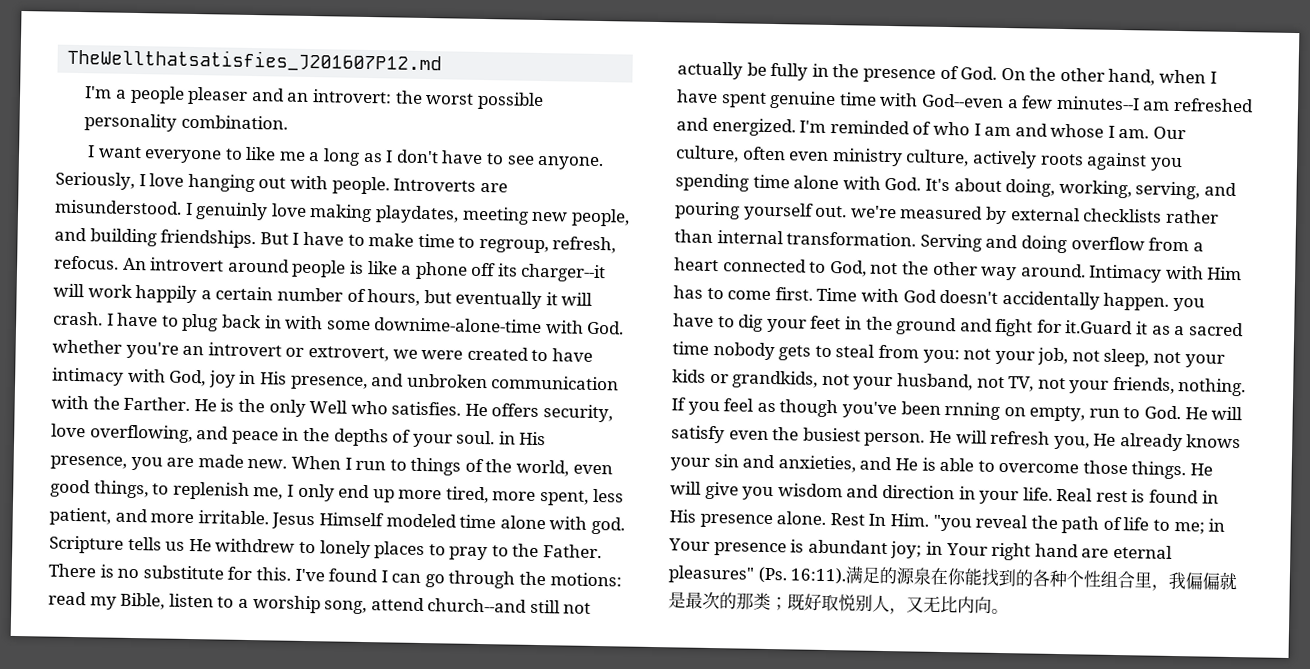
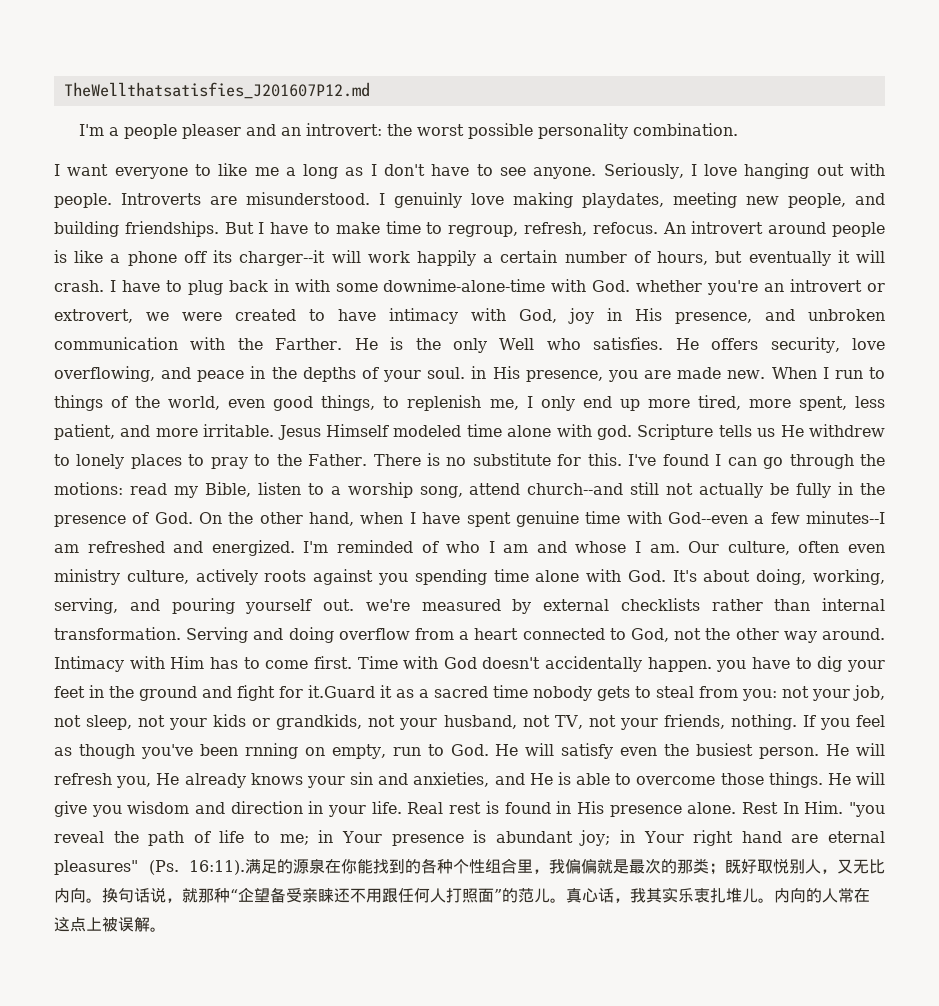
(1009, 611) none -> [102,887,870,903] [54,917,166,932] 换句话说，就那种“企望备受亲睐还不用跟任何人打照面”的范儿。真心话，我其实乐衷扎堆儿。内向的人常在这点上被误解。

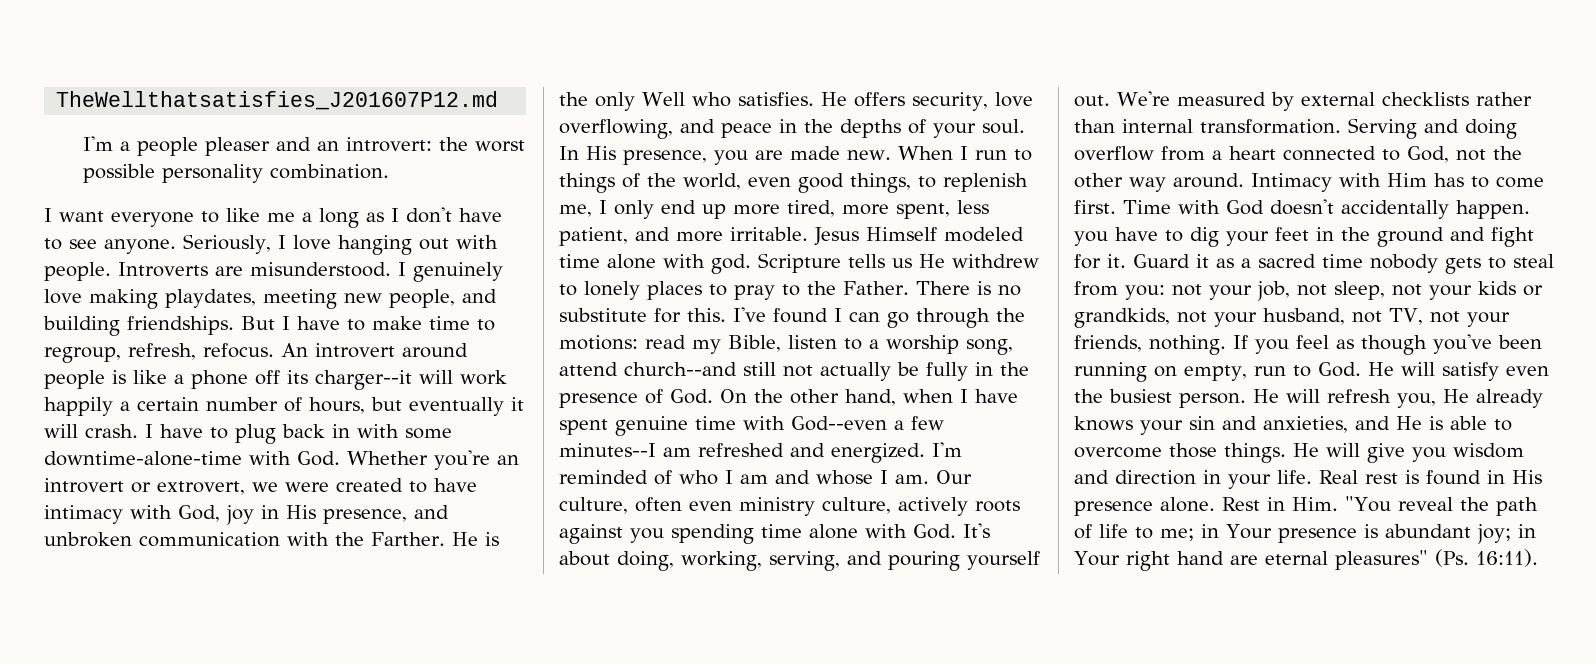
[394,192,462,208] genuinly -> [413,262,503,282] genuinely
[383,279,703,292] downime-alone-time with God. whether -> [44,451,428,466] downtime-alone-time with God. Whether
[471,366,487,379] in -> [559,146,579,160] In
[365,599,410,611] we're -> [1117,91,1170,106] We're
[308,685,375,698] it.Guard -> [1107,254,1190,268] it. Guard
[244,743,298,759] rnning -> [1074,362,1147,382] running
[782,801,886,817] In Him. "you -> [1267,496,1391,512] in Him. "You
[245,858,885,875] [54,887,870,903] [54,917,166,932] 满足的源泉在你能找到的各种个性组合里，我偏偏就是最次的那类；既好取悦别人，又无比内向。换句话说，就那种“企望备受亲睐还不用跟任何人打照面”的范儿。真心话，我其实乐衷扎堆儿。内向的人常在这点上被误解。 -> (1538, 558) none

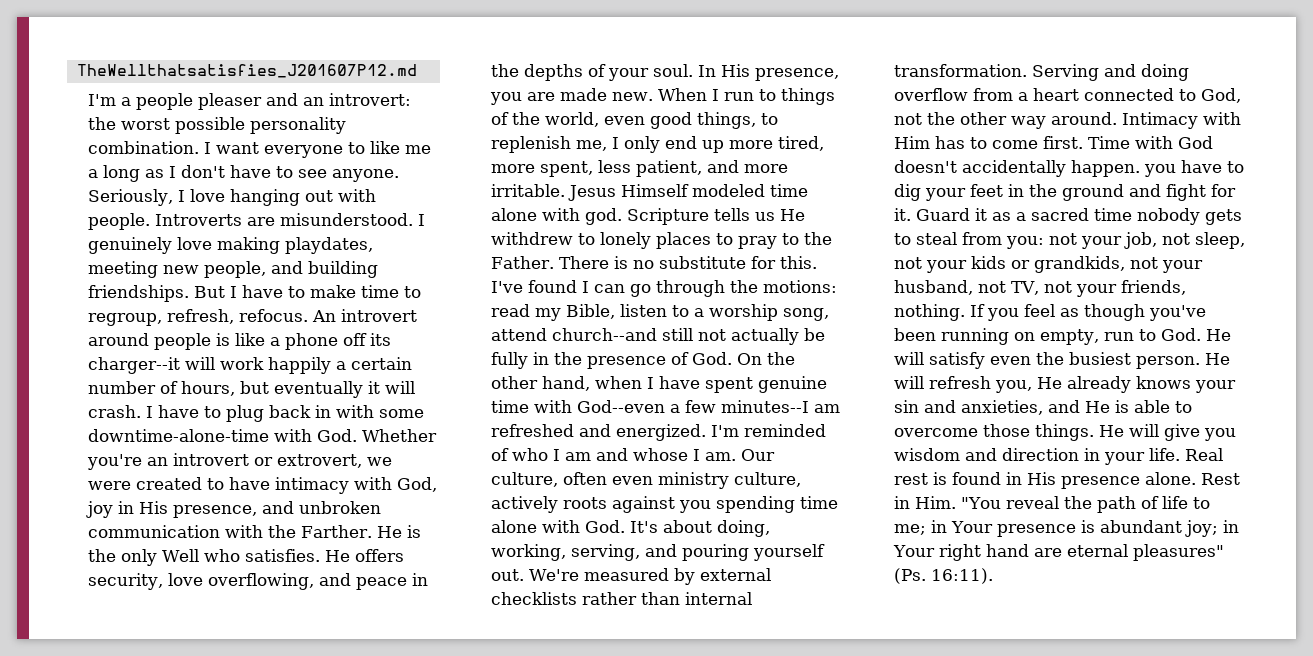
(389, 171) // -> (200, 147) none

